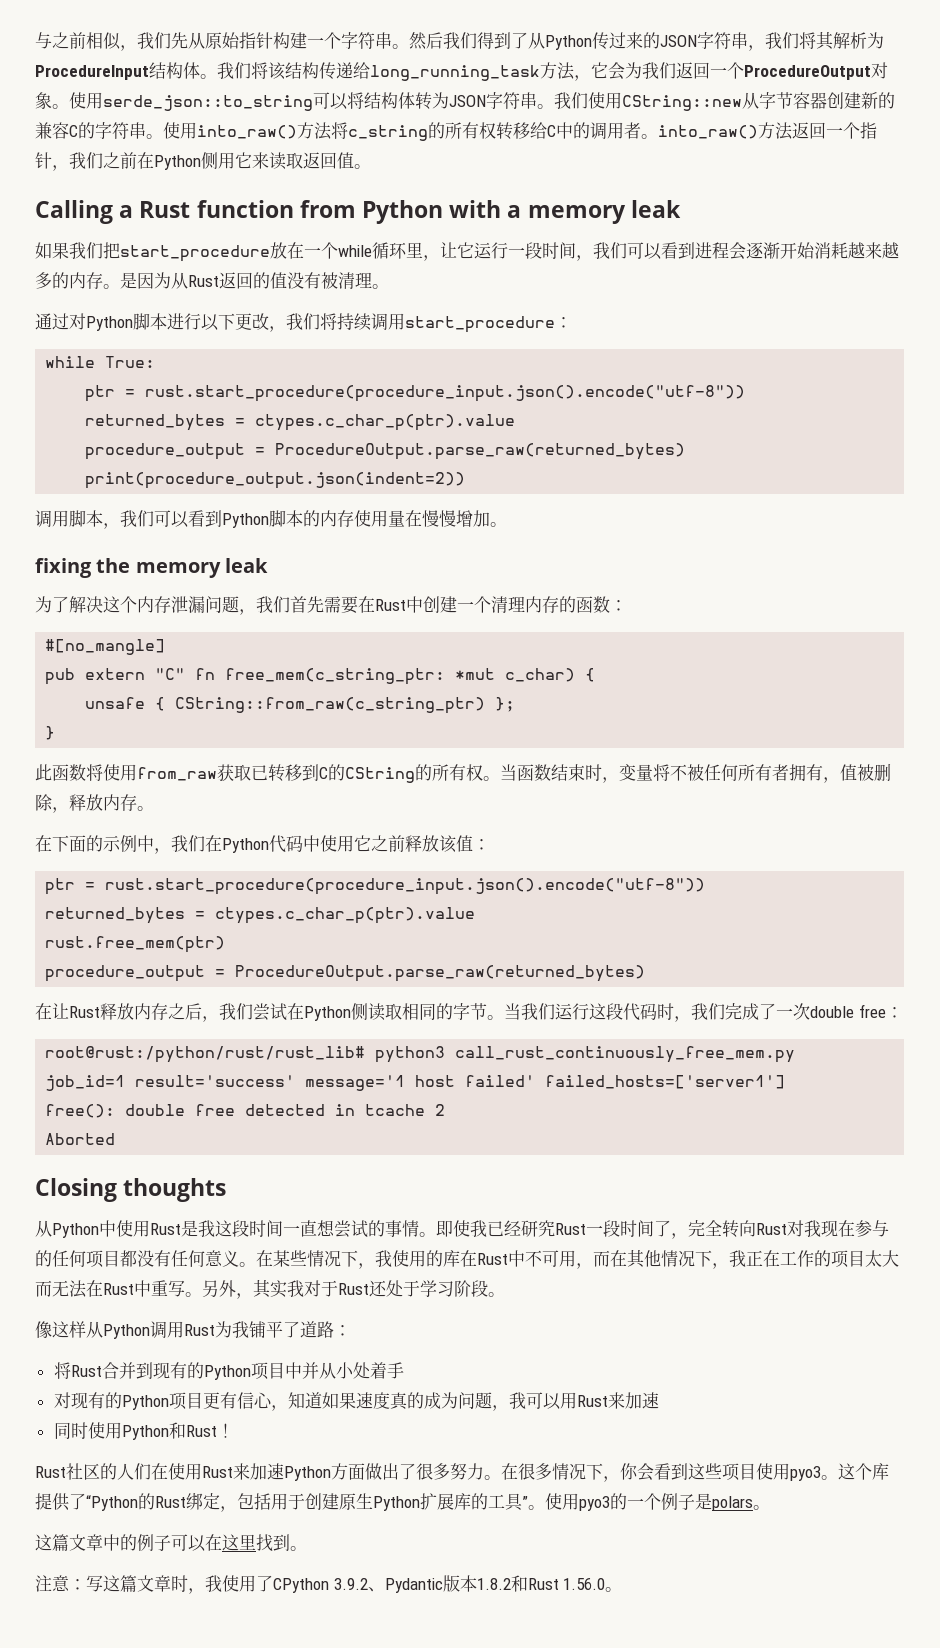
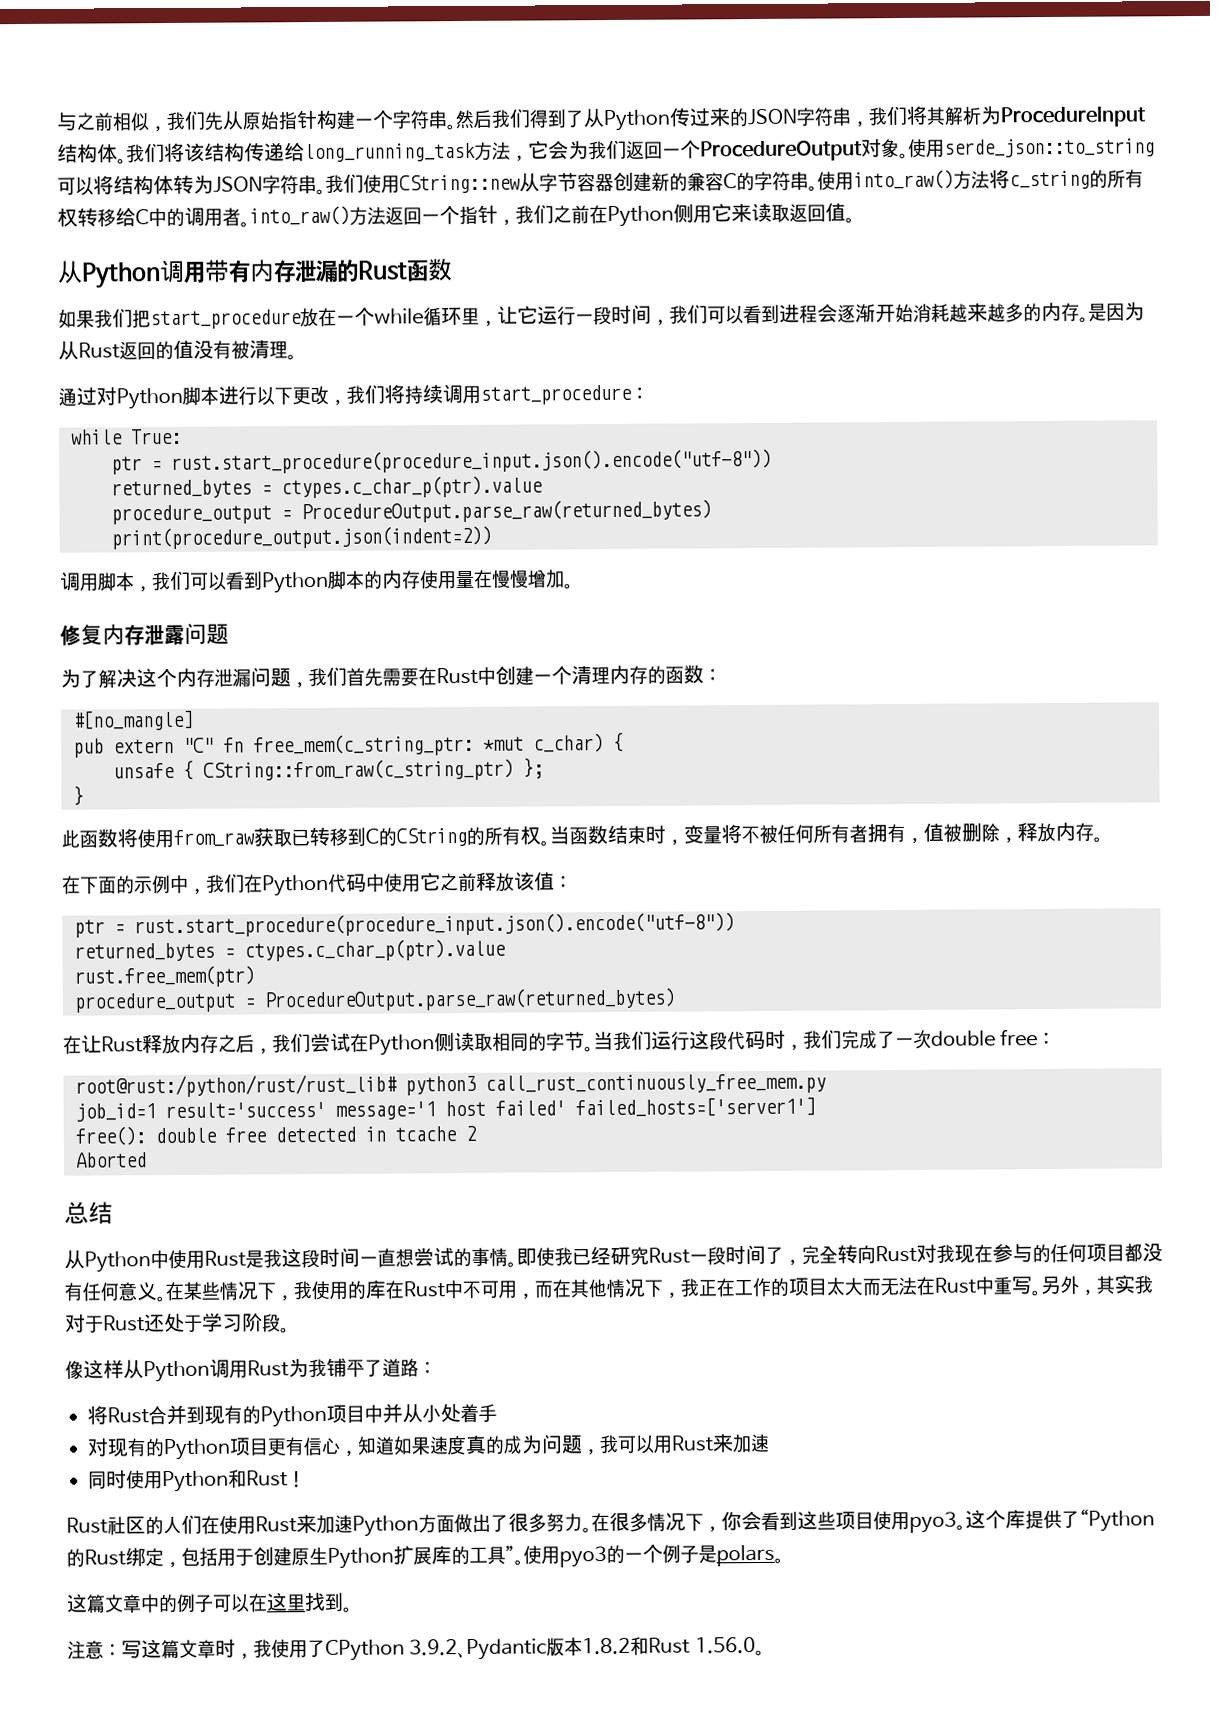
[35,200,681,224] Calling a Rust function from Python with a memory leak -> [57,258,453,289] 从Python调用带有内存泄漏的Rust函数
[35,558,268,578] fixing the memory leak -> [60,622,229,646] 修复内存泄露问题
[35,1178,227,1202] Closing thoughts -> [64,1201,113,1225] 总结

